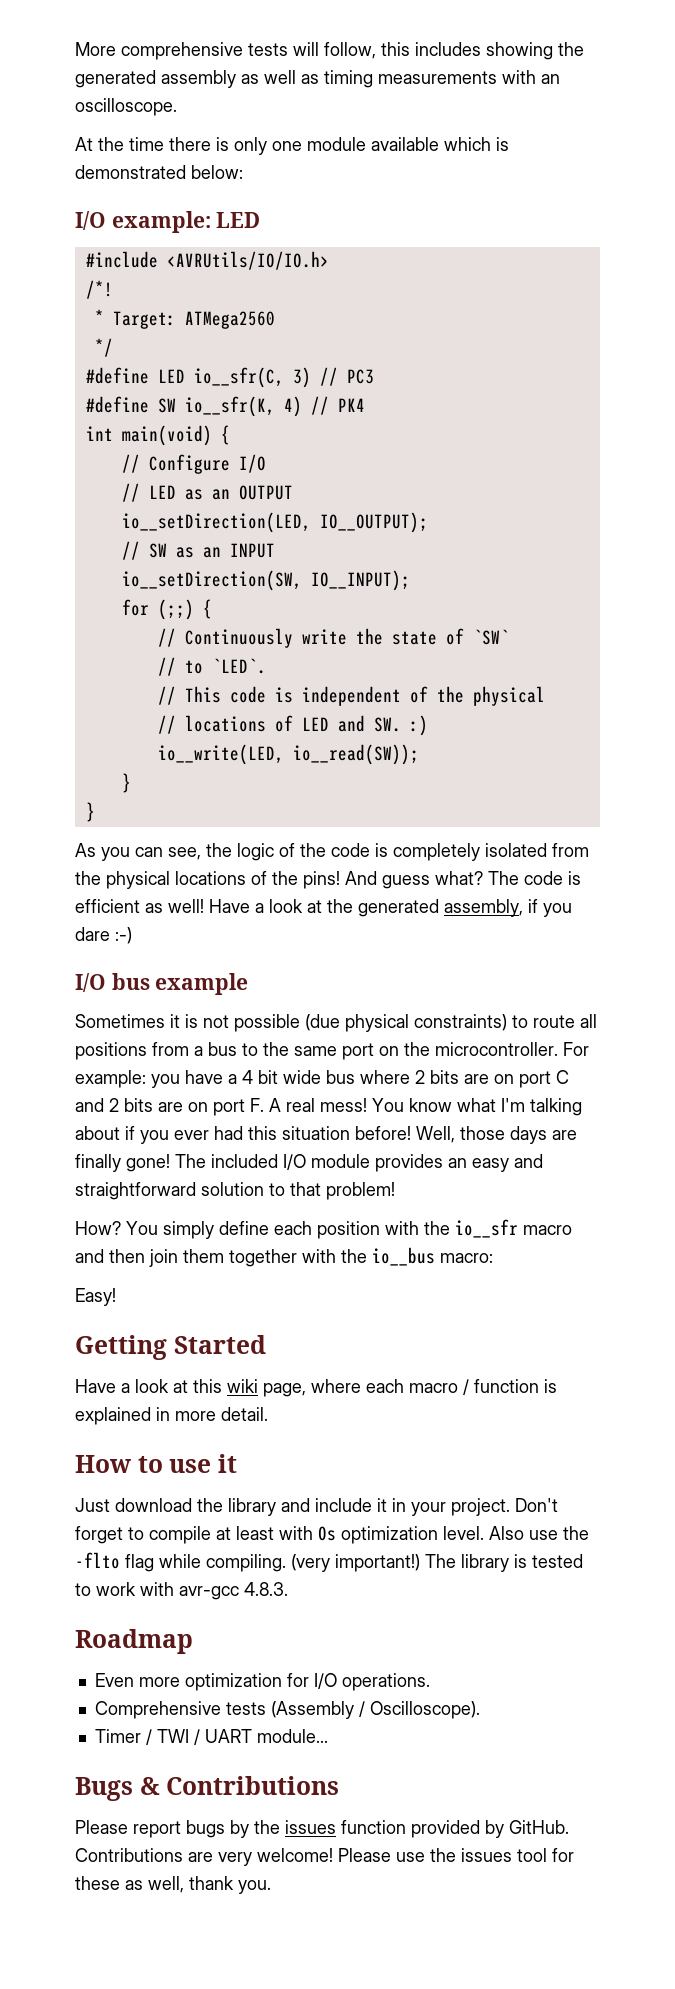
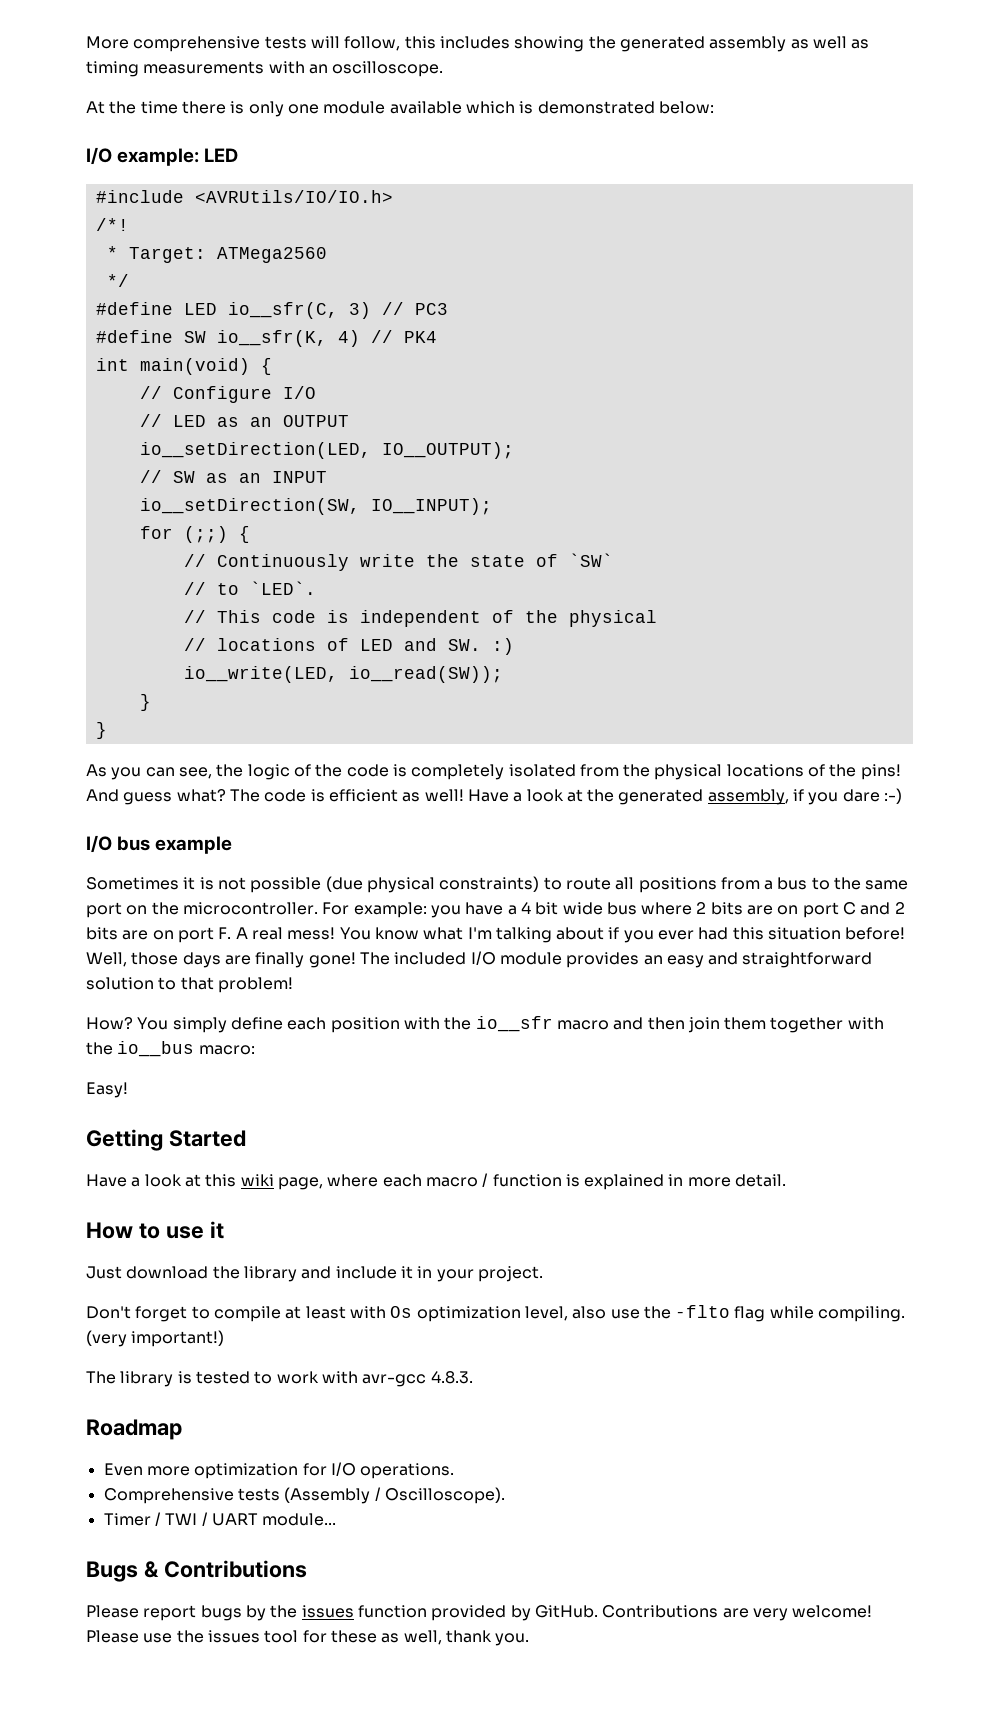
(510, 1507) none -> (543, 1274) //
[443,1526,524,1540] level. Also -> [524,1306,607,1321] level, also
(420, 1563) none -> (225, 1338) //

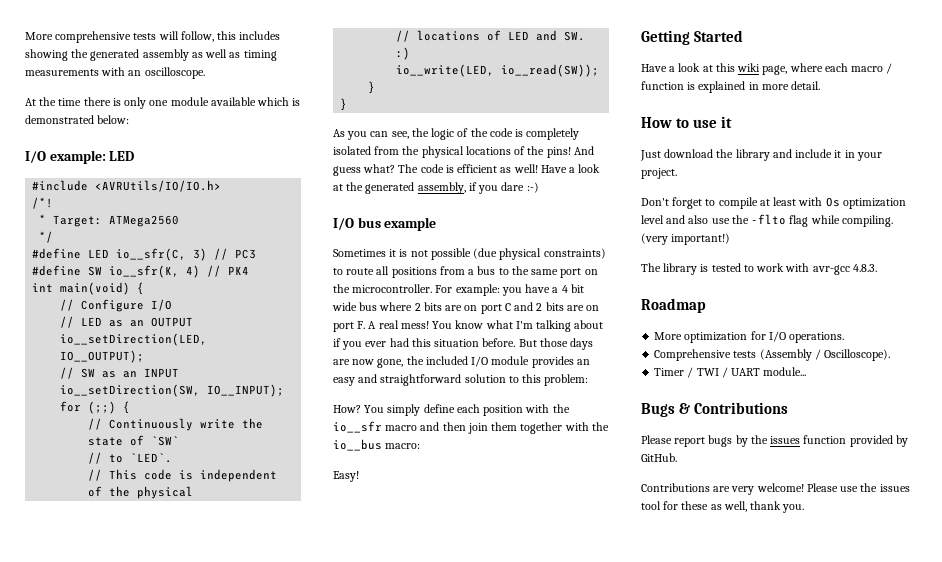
[845,927,906,940] [86,952,127,967] before! Well, -> [482,338,537,347] before. But
[255,952,390,968] finally gone! The -> [352,356,424,368] now gone, the
[180,977,293,993] that problem! -> [522,374,589,386] this problem:
[524,1306,568,1321] level, -> [641,215,686,224] level and
[103,1463,190,1476] Even more -> [654,332,683,340] More
(598, 1611) none -> (677, 457) //

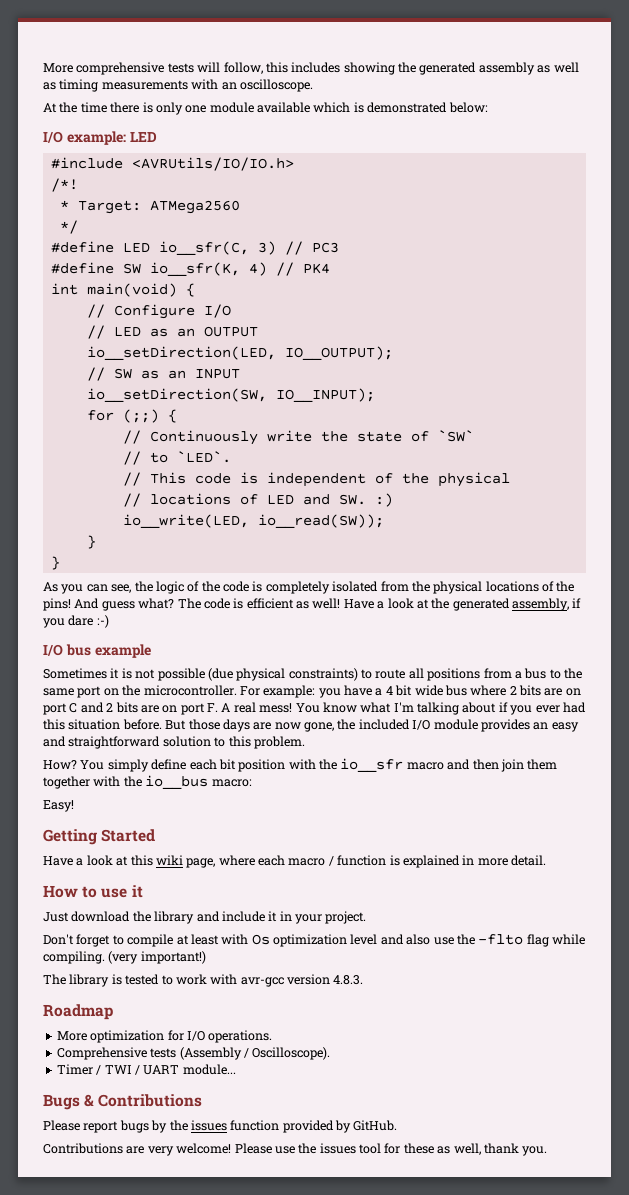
[544,374,589,386] problem: -> [253,736,305,749] problem.
(480, 408) none -> [218,759,236,770] bit
(850, 270) none -> [287,974,330,985] version

